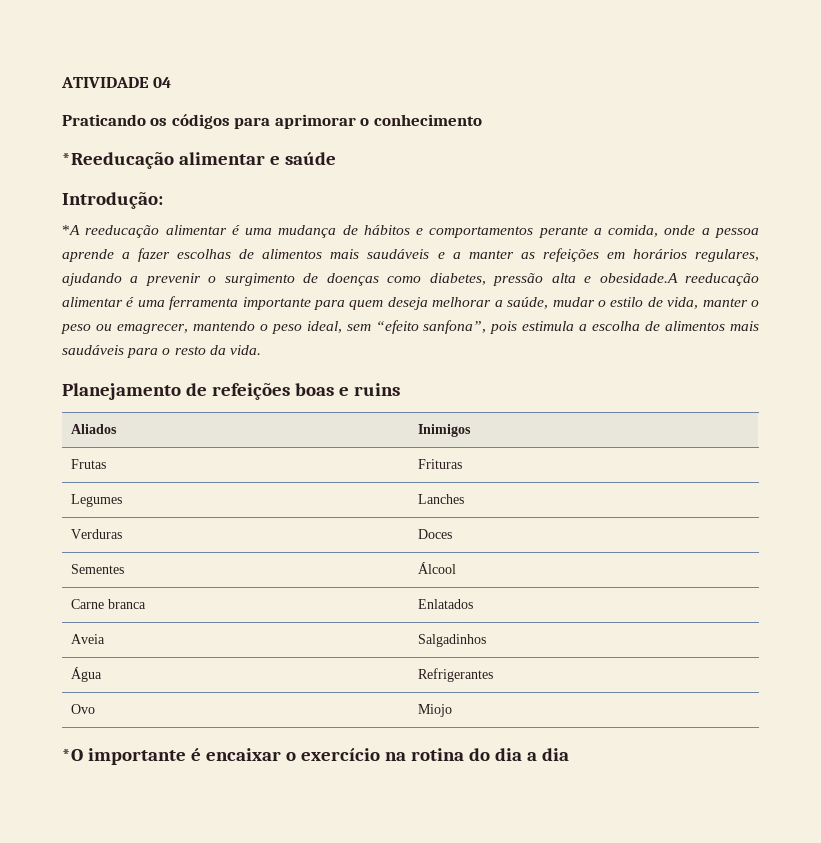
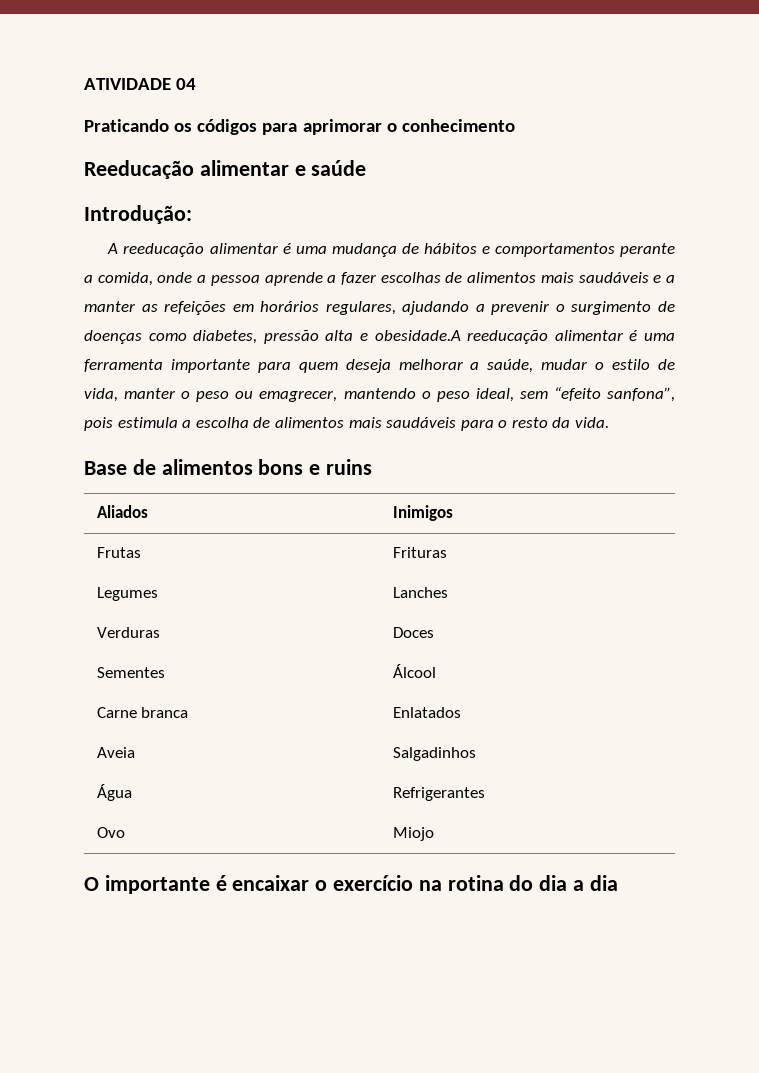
[62,152,174,169] *Reeducação -> [84,160,194,179] Reeducação
[62,225,80,235] *A -> [107,243,119,254] A
[62,383,334,400] Planejamento de refeições boas -> [84,459,304,475] Base de alimentos bons
[62,749,83,761] *O -> [84,877,99,891] O

